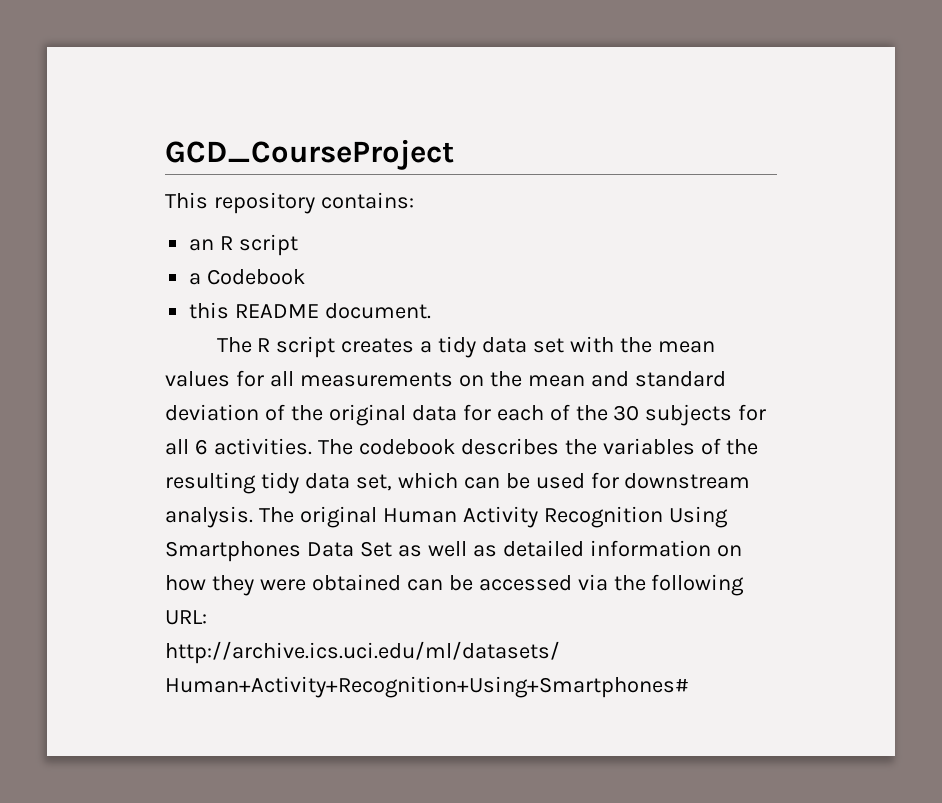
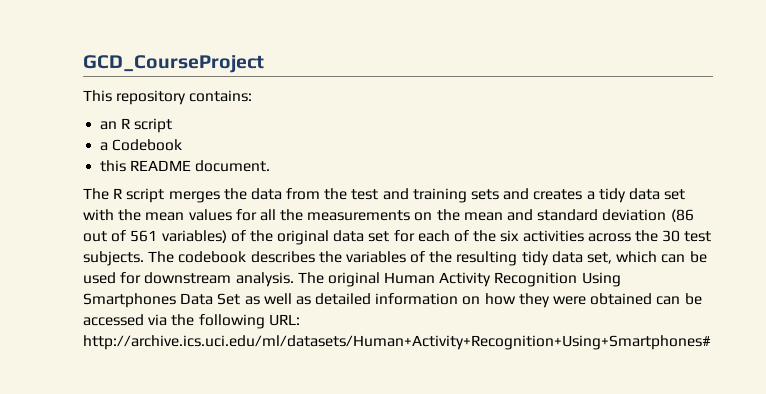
(336, 347) none -> [168,188,530,203] merges the data from the test and training sets and
(294, 379) none -> [280,209,304,221] the
(259, 412) none -> [670,209,694,222] [83,230,227,243] (86 out of 561 variables)
(457, 413) none -> [368,231,390,242] set
[613,404,767,426] [165,438,312,455] 30 subjects for all 6 activities. -> [500,230,712,242] [83,251,144,266] six activities across the 30 test subjects.

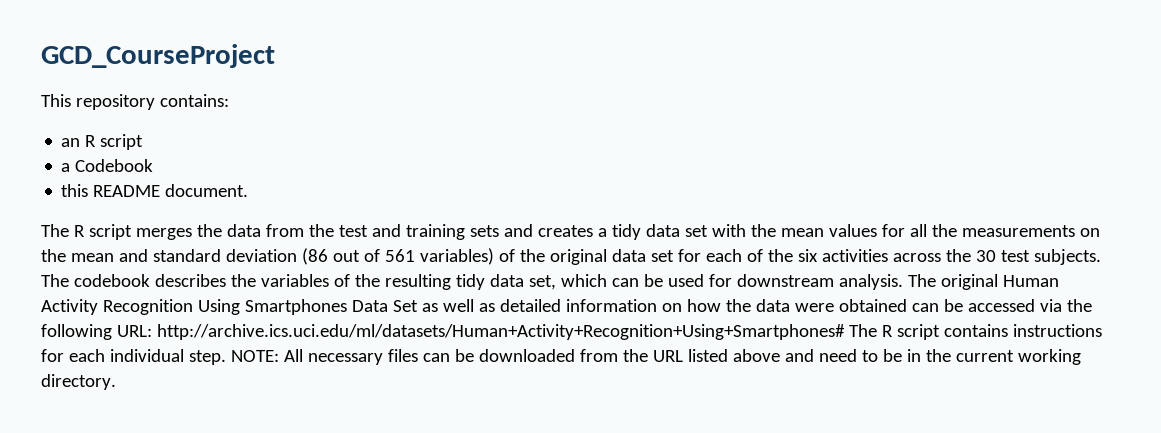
[518,293,550,308] they -> [725,299,790,312] the data
(711, 342) none -> [848,324,1102,340] [41,349,1081,365] [41,374,116,390] The R script contains instructions for each individual step. NOTE: All necessary files can be downloaded from the URL listed above and need to be in the current working directory.

